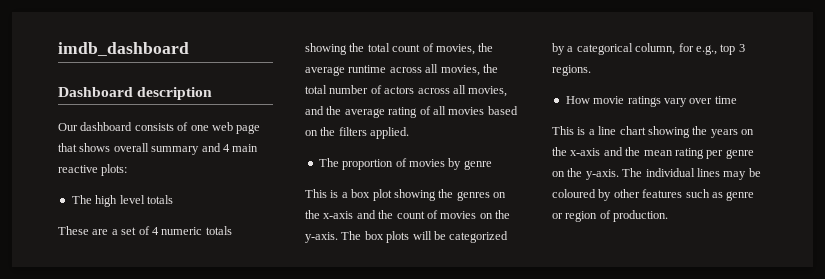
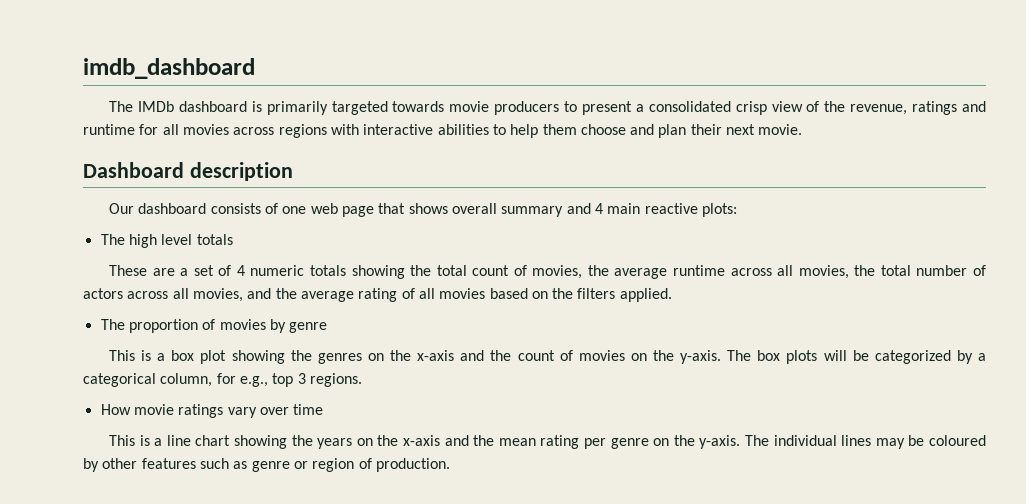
(189, 49) none -> [109,101,987,115] [83,124,803,138] // The IMDb dashboard is primarily targeted towards movie producers to present a consolidated crisp view of the revenue, ratings and runtime for all movies across regions with interactive abilities to help them choose and plan their next movie.

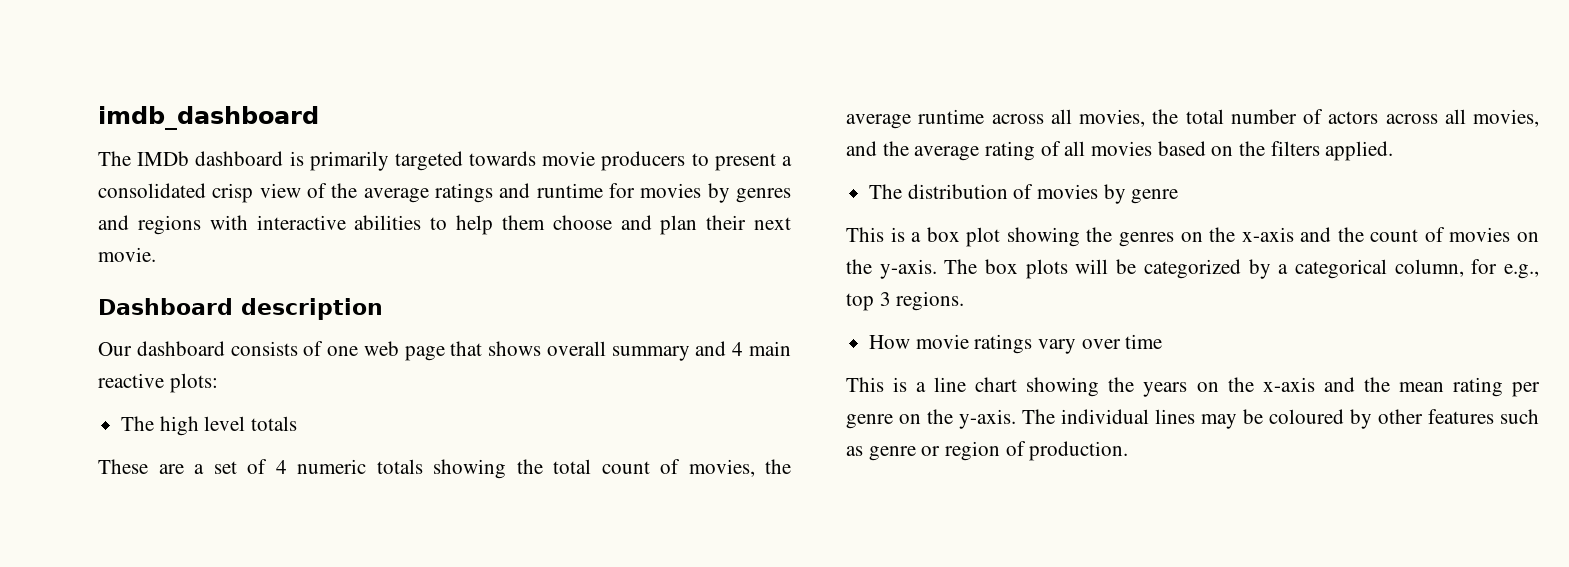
[850,104,908,115] revenue, -> [363,188,429,203] average
[162,124,275,135] all movies across -> [640,183,792,203] [98,215,129,230] movies by genres and
[128,319,198,333] proportion -> [907,184,1008,199] distribution

